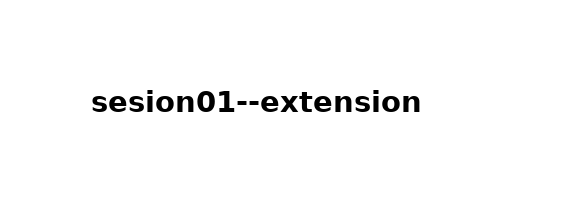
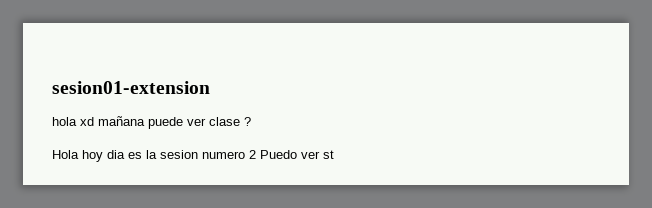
[91,90,422,112] sesion01--extension -> [52,81,210,94] [52,116,251,129] [52,150,334,162] sesion01-extension // hola xd mañana puede ver clase ? // Hola hoy dia es la sesion numero 2 Puedo ver st

